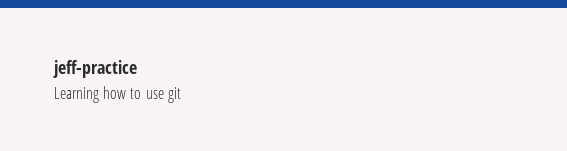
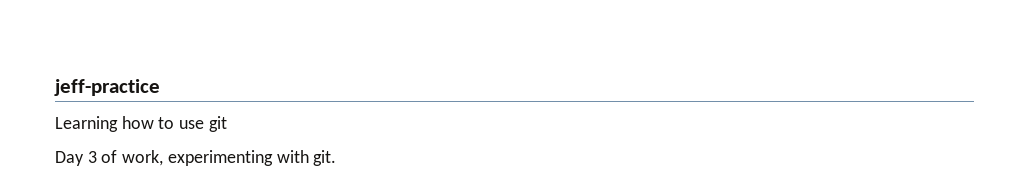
(181, 95) none -> [55,150,337,166] // Day 3 of work, experimenting with git.

